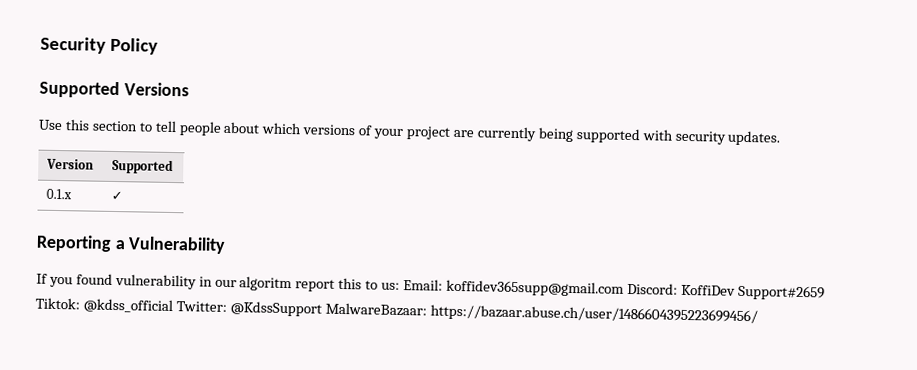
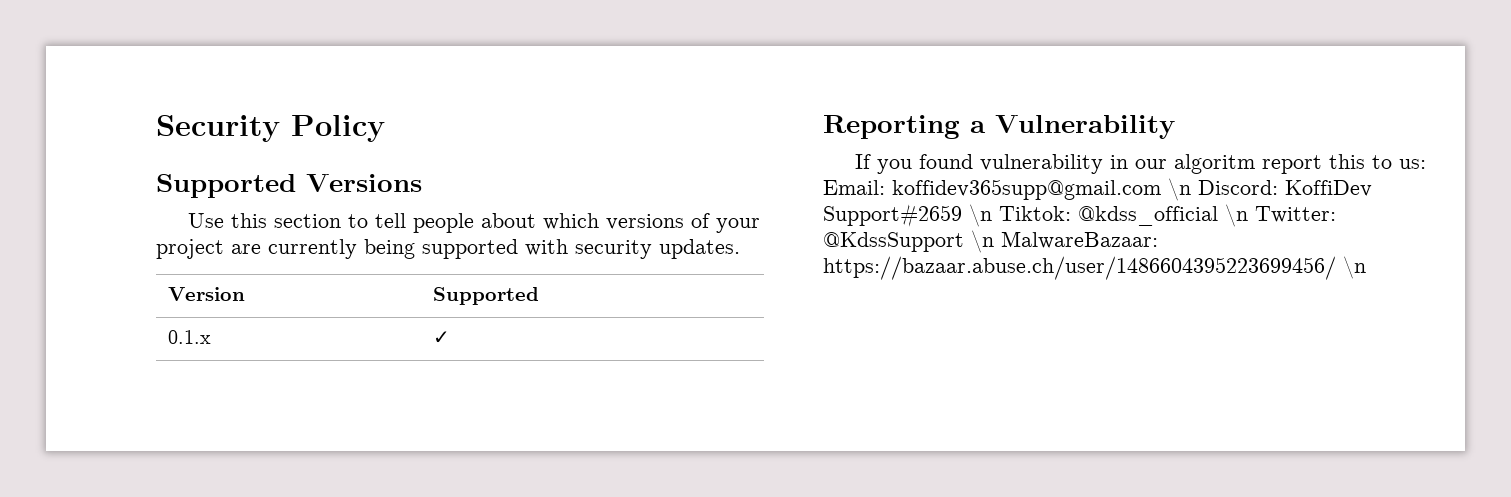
(624, 288) none -> [1168,178,1191,201] \n
(825, 292) none -> [969,204,992,227] \n
(173, 306) none -> [1225,204,1248,227] \n
(322, 309) none -> [971,230,994,253] \n
(758, 314) none -> [1343,256,1366,279] \n

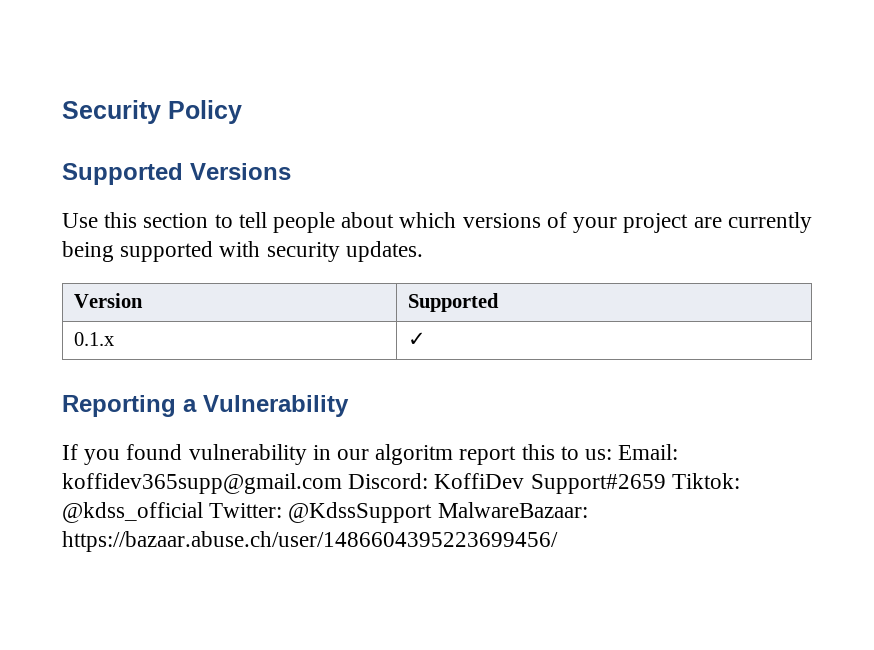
[1168,178,1191,201] \n -> (342, 483) none
[969,204,992,227] \n -> (666, 484) none
[1225,204,1248,227] \n -> (203, 512) none
[971,230,994,253] \n -> (433, 512) none
[1343,256,1366,279] \n -> (558, 541) none

